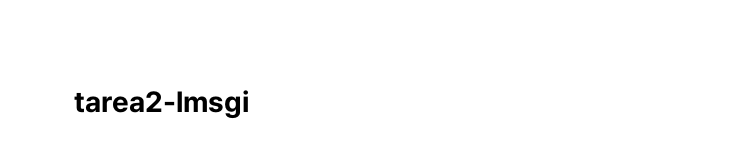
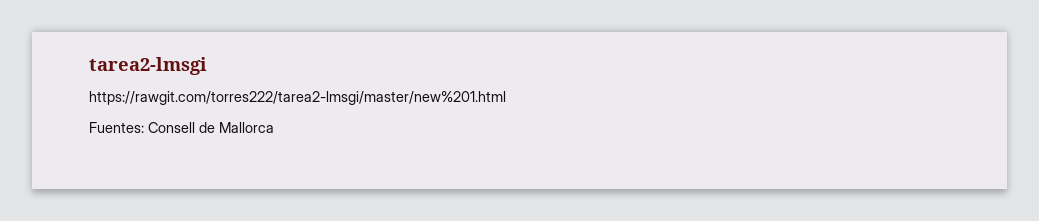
(249, 104) none -> [89,91,506,105] [89,122,274,133] // https://rawgit.com/torres222/tarea2-lmsgi/master/new%201.html // Fuentes: Consell de Mallorca

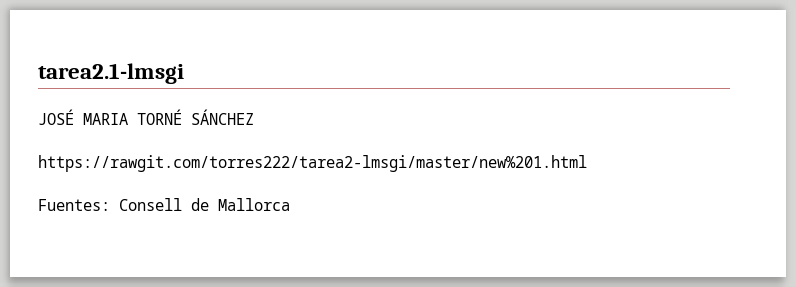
[89,57,207,75] tarea2-lmsgi -> [38,63,184,84] [38,109,254,125] tarea2.1-lmsgi // JOSÉ MARIA TORNÉ SÁNCHEZ

